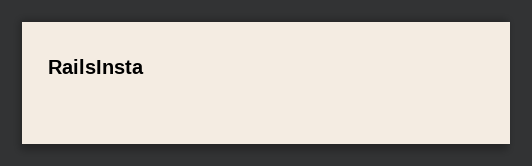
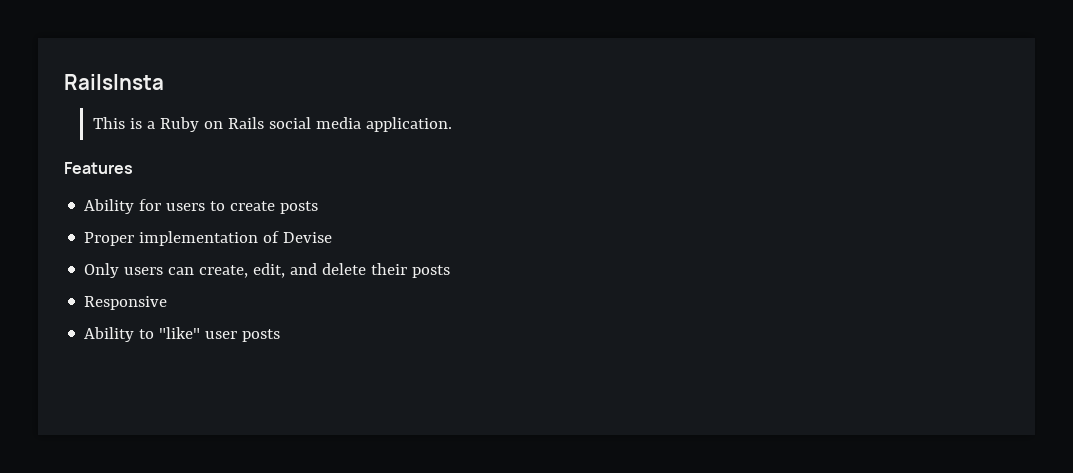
(144, 66) none -> [93,117,453,132] [64,162,133,174] [84,199,319,214] [84,231,333,246] [84,263,451,278] [84,296,168,310] [84,327,281,342] // This is a Ruby on Rails social media application. // Features // Ability for users to create posts // Proper implementation of Devise // Only users can create, edit, and delete their posts // Responsive // Ability to "like" user posts

